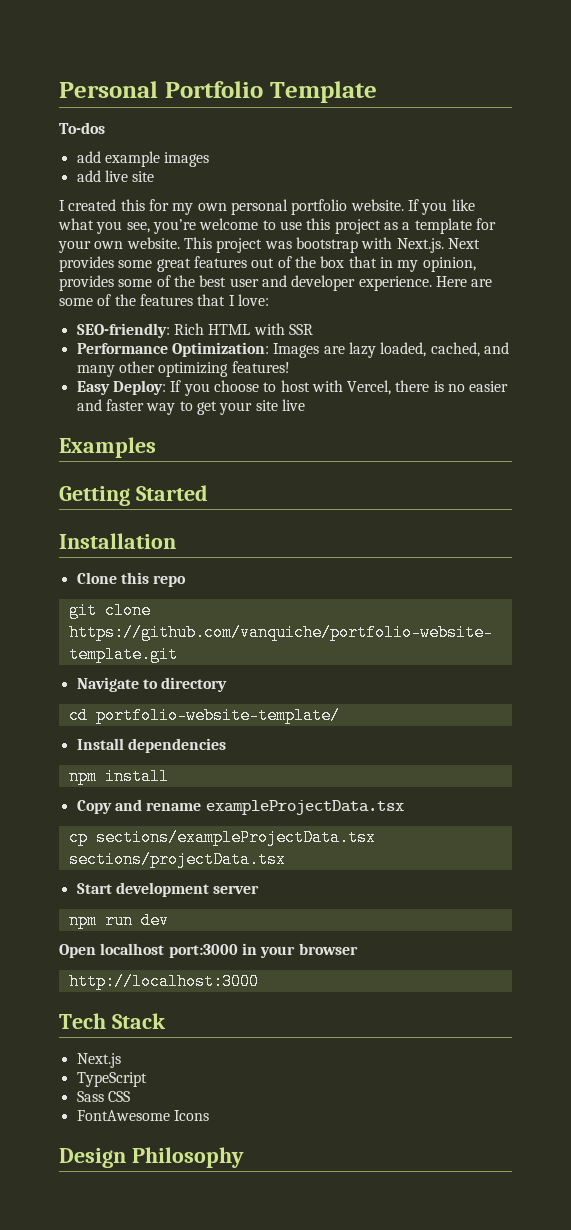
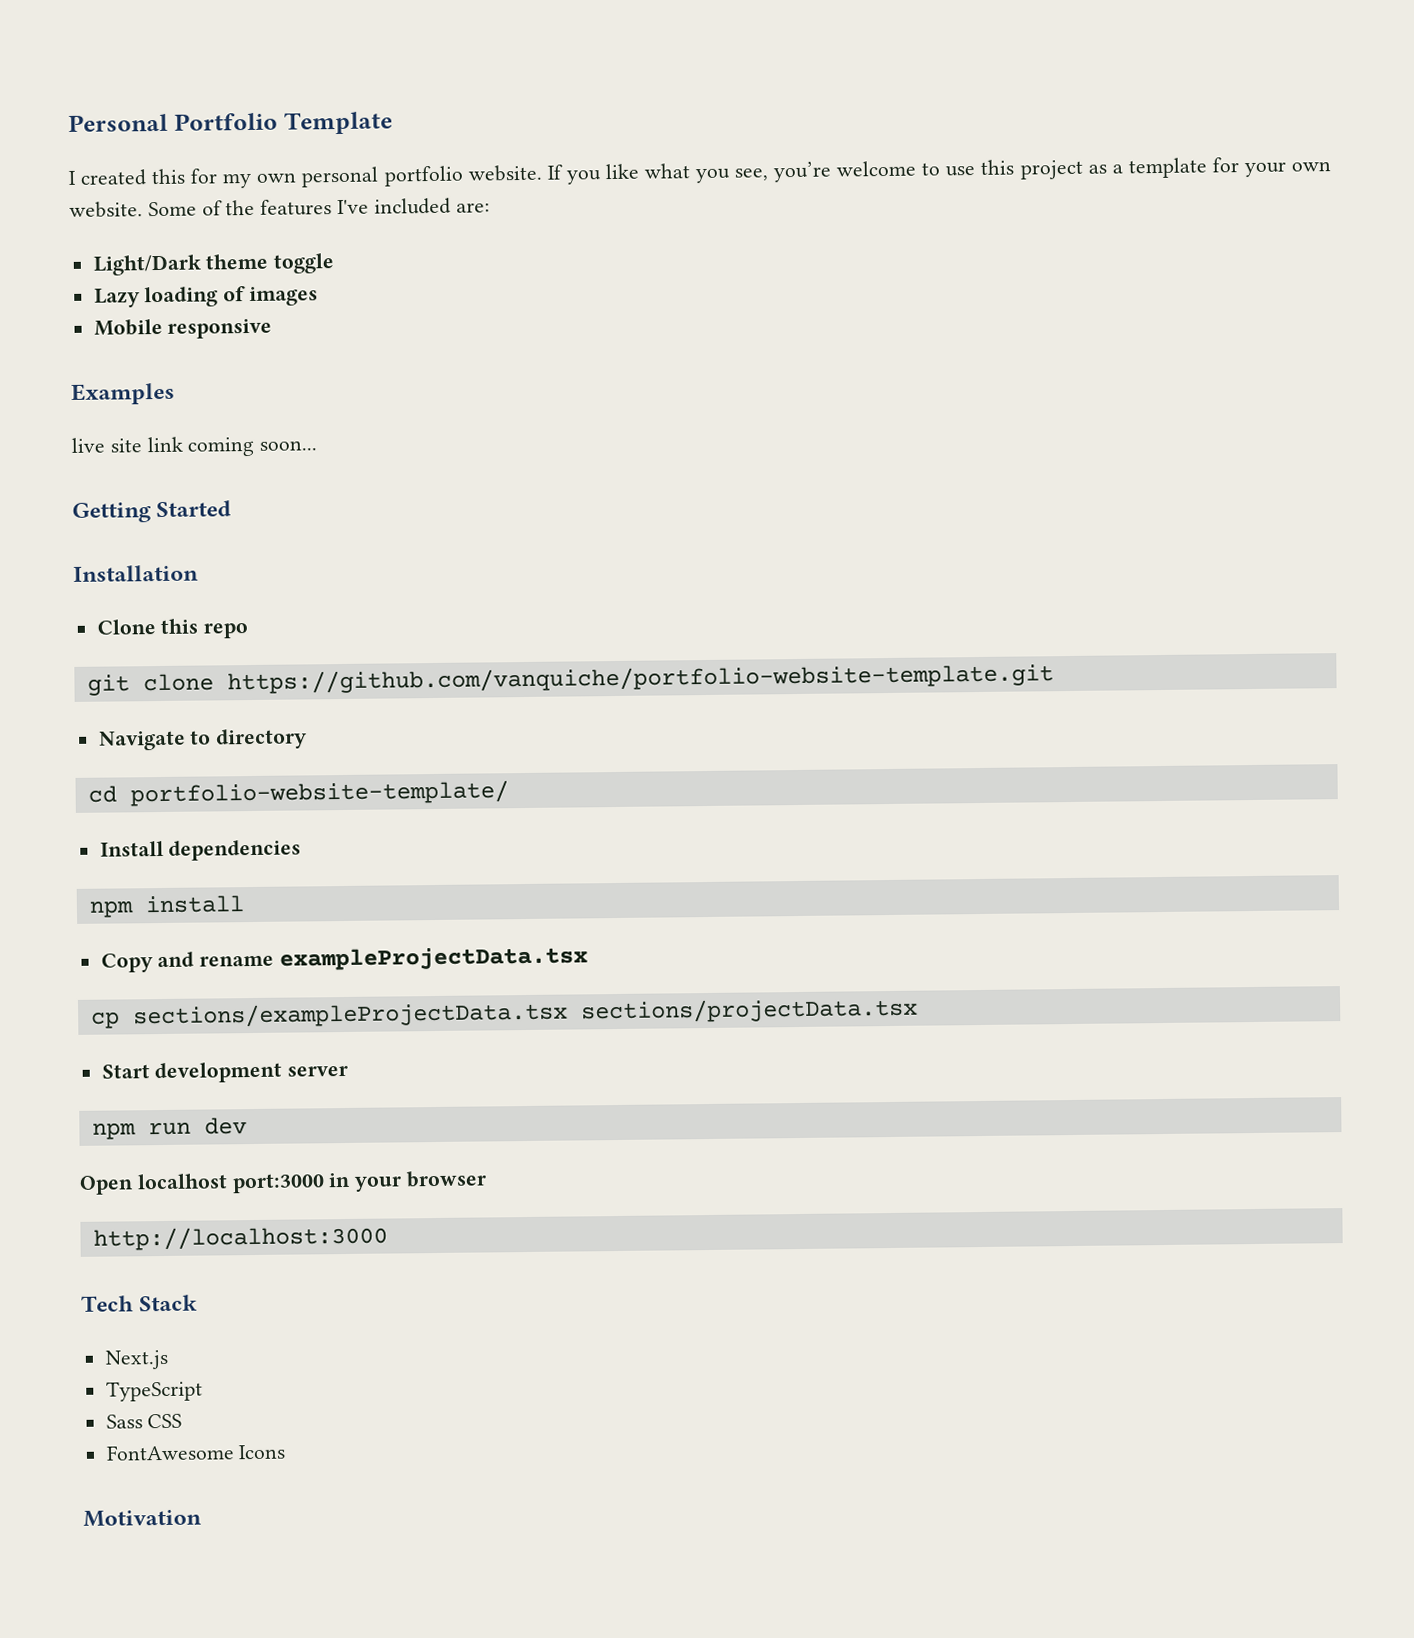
[59,122,105,134] [76,151,210,167] [76,170,155,182] // To-dos // add example images // add live site -> (393, 123) none
[183,237,480,253] [59,256,476,272] [59,275,493,291] [59,294,269,306] [76,323,313,338] [76,342,509,358] [76,361,290,377] [76,380,509,396] [76,399,305,415] [59,437,156,458] This project was bootstrap with Next.js. Next provides some great features out of the box that in my opinion, provides some of the best user and developer experience. Here are some of the features that I love: // SEO-friendly: Rich HTML with SSR // Performance Optimization: Images are lazy loaded, cached, and many other optimizing features! // Easy Deploy: If you choose to host with Vercel, there is no easier and faster way to get your site live // Examples -> [147,197,490,217] [92,253,335,276] [93,286,319,308] [93,318,273,339] [71,382,175,405] [71,436,318,457] Some of the features I've included are: // Light/Dark theme toggle // Lazy loading of images // Mobile responsive // Examples // live site link coming soon...
[59,1147,244,1168] Design Philosophy -> [83,1509,202,1527] Motivation

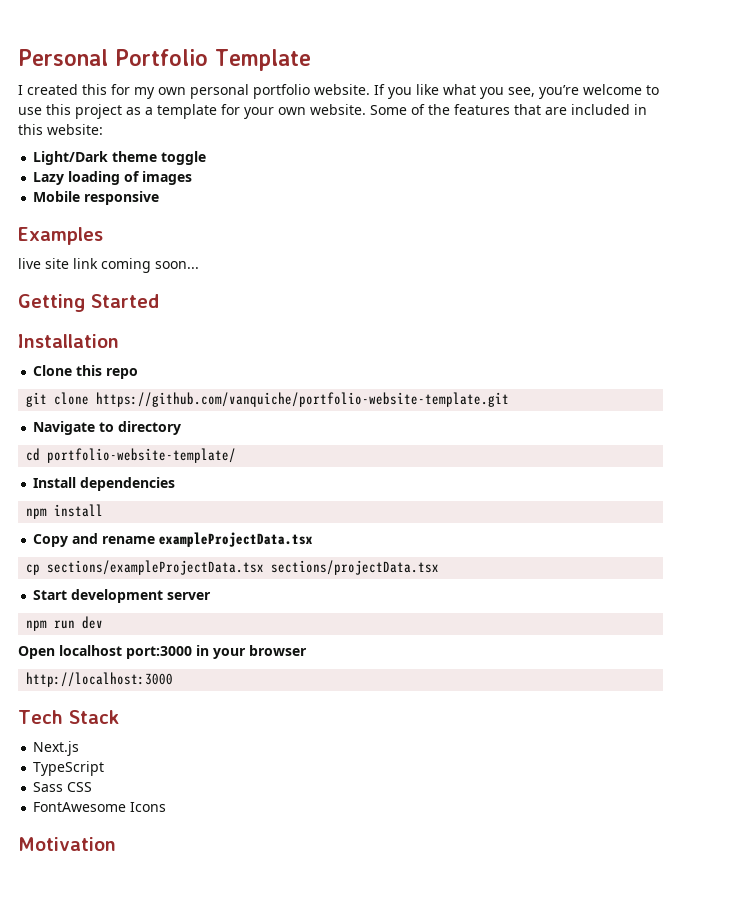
[337,197,490,215] I've included are: -> [514,104,647,115] [18,124,103,135] that are included in this website:

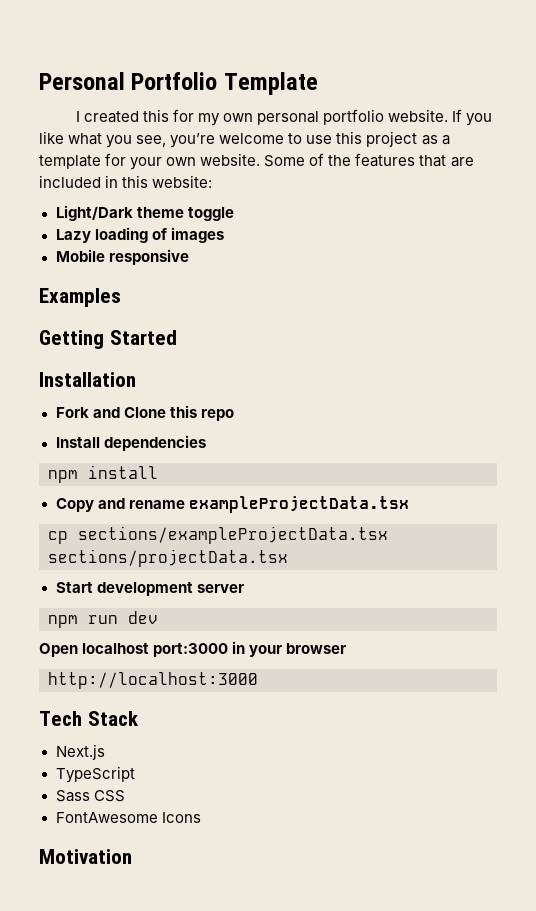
[18,258,199,273] // live site link coming soon... -> (121, 297) none
(119, 341) none -> [55,407,120,418] Fork and
[26,392,510,407] [33,421,182,435] [26,448,237,463] // git clone https://github.com/vanquiche/portfolio-website-template.git // Navigate to directory // cd portfolio-website-template/ -> (234, 415) none

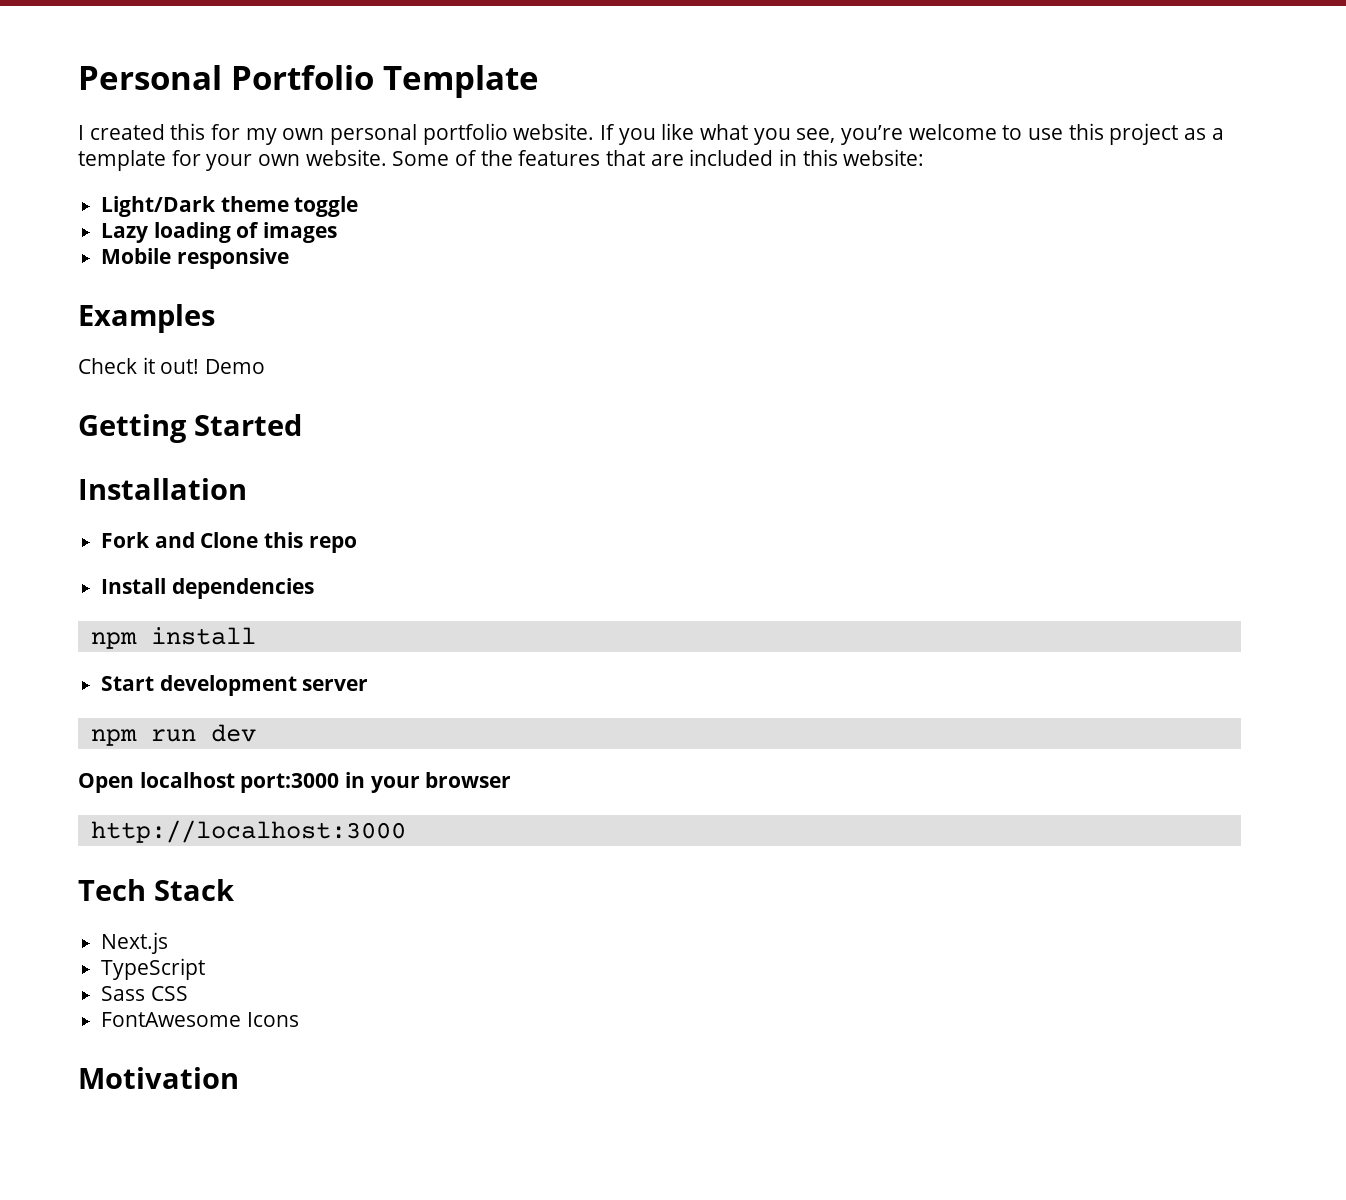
(121, 297) none -> [78,357,266,374] // Check it out! Demo
[55,496,409,513] [48,526,388,544] [48,549,288,567] // Copy and rename exampleProjectData.tsx // cp sections/exampleProjectData.tsx sections/projectData.tsx -> (256, 636) none

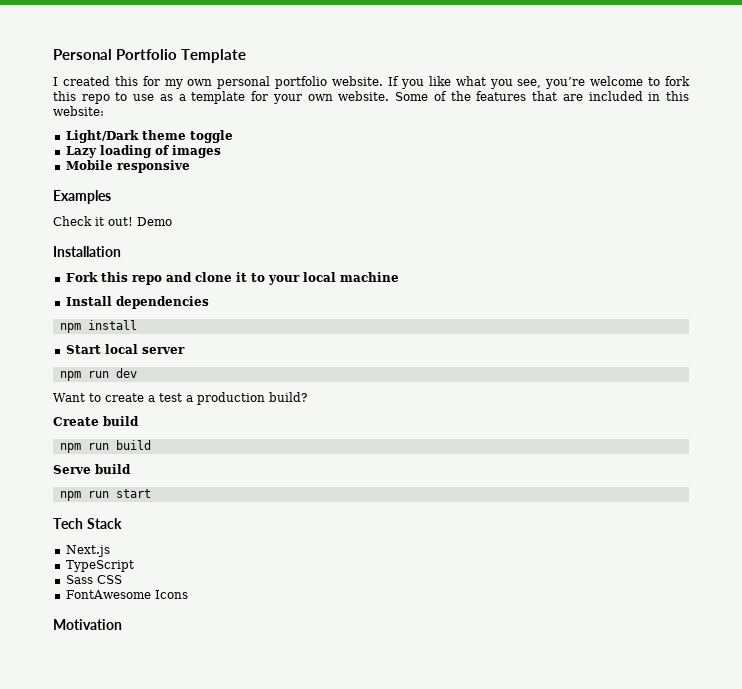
[1028,123,1179,145] use this project -> [665,76,691,86] [53,91,155,104] fork this repo to use
[78,414,302,443] // Getting Started -> (172, 221) none
[154,532,357,553] and Clone this repo -> [100,272,399,285] this repo and clone it to your local machine
[159,675,297,696] development -> [104,344,138,354] local
[78,772,512,793] [90,820,406,843] Open localhost port:3000 in your browser // http://localhost:3000 -> [53,392,307,405] [53,416,139,426] [59,440,151,453] [53,464,131,474] [59,489,151,501] Want to create a test a production build? // Create build // npm run build // Serve build // npm run start

